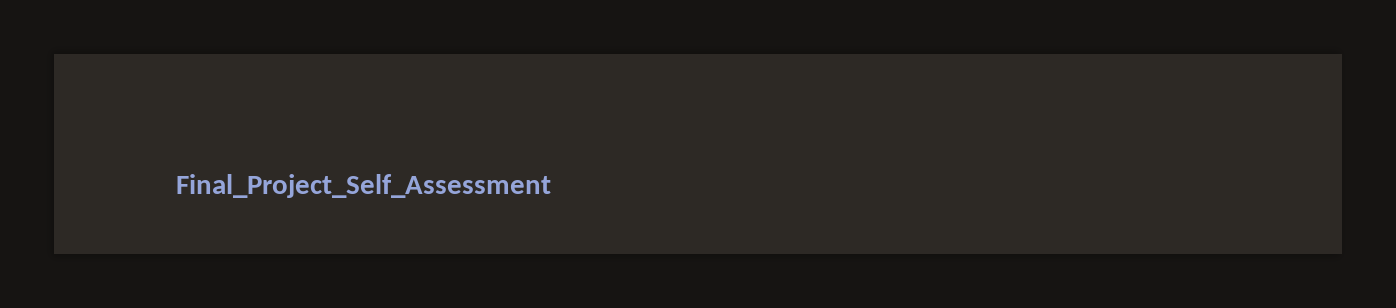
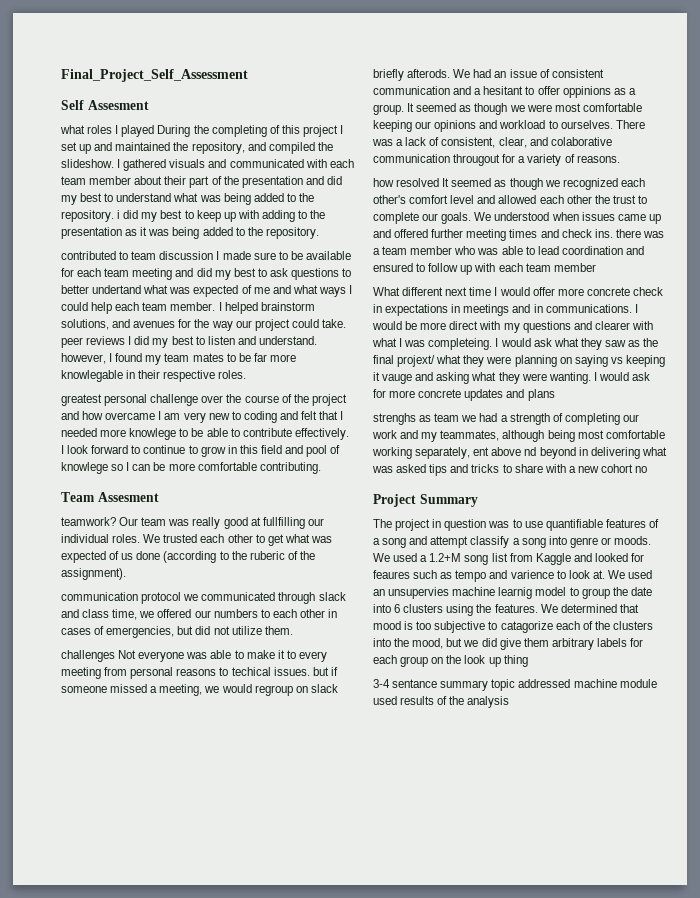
(551, 186) none -> [61,100,149,110] [60,125,344,137] [61,142,333,154] [61,159,354,171] [61,176,342,188] [61,193,314,205] [61,210,326,222] [61,227,319,239] [61,251,351,260] [61,268,352,280] [61,285,353,297] [61,302,315,314] [61,319,346,331] [61,336,317,348] [61,353,296,365] [61,370,247,382] [61,394,347,406] [61,411,344,423] [61,428,349,440] [61,445,341,457] [61,462,321,474] [61,492,159,502] [61,517,324,529] [61,534,332,546] [61,551,315,563] [61,568,126,580] [61,592,346,604] [61,609,338,620] [61,626,293,638] [61,650,327,662] [61,667,338,679] [61,684,338,696] [373,69,604,81] [373,86,636,98] [373,103,642,115] [373,120,645,132] [372,137,612,148] [373,154,620,166] [373,178,645,190] [373,195,647,204] [373,212,661,224] [373,229,664,241] [373,246,644,255] [373,263,596,275] [373,287,663,296] [373,304,638,316] [372,321,653,333] [372,338,659,350] [373,355,665,367] [373,372,651,384] [373,389,555,401] [373,413,639,425] [372,430,665,442] [372,447,667,459] [372,464,648,476] [373,494,478,507] [373,519,659,531] [373,536,652,548] [373,553,645,565] [373,570,653,582] [373,587,652,599] [373,604,639,616] [373,621,653,633] [373,638,644,650] [373,655,528,667] [373,679,657,691] [373,696,510,708] // Self Assesment // what roles I played During the completing of this project I set up and maintained the repository, and compiled the slideshow. I gathered visuals and communicated with each team member about their part of the presentation and did my best to understand what was being added to the repository. i did my best to keep up with adding to the presentation as it was being added to the repository. // contributed to team discussion I made sure to be available for each team meeting and did my best to ask questions to better undertand what was expected of me and what ways I could help each team member. I helped brainstorm solutions, and avenues for the way our project could take. peer reviews I did my best to listen and understand. however, I found my team mates to be far more knowlegable in their respective roles. // greatest personal challenge over the course of the project and how overcame I am very new to coding and felt that I needed more knowlege to be able to contribute effectively. I look forward to continue to grow in this field and pool of knowlege so I can be more comfortable contributing. // Team Assesment // teamwork? Our team was really good at fullfilling our individual roles. We trusted each other to get what was expected of us done (according to the ruberic of the assignment). // communication protocol we communicated through slack and class time, we offered our numbers to each other in cases of emergencies, but did not utilize them. // challenges Not everyone was able to make it to every meeting from personal reasons to techical issues. but if someone missed a meeting, we would regroup on slack briefly afterods. We had an issue of consistent communication and a hesitant to offer oppinions as a group. It seemed as though we were most comfortable keeping our opinions and workload to ourselves. There was a lack of consistent, clear, and colaborative communication througout for a variety of reasons. // how resolved It seemed as though we recognized each other's comfort level and allowed each other the trust to complete our goals. We understood when issues came up and offered further meeting times and check ins. there was a team member who was able to lead coordination and ensured to follow up with each team member // What different next time I would offer more concrete check in expectations in meetings and in communications. I would be more direct with my questions and clearer with what I was completeing. I would ask what they saw as the final projext/ what they were planning on saying vs keeping it vauge and asking what they were wanting. I would ask for more concrete updates and plans // strenghs as team we had a strength of completing our work and my teammates, although being most comfortable working separately, ent above nd beyond in delivering what was asked tips and tricks to share with a new cohort no // Project Summary // The project in question was to use quantifiable features of a song and attempt classify a song into genre or moods. We used a 1.2+M song list from Kaggle and looked for feaures such as tempo and varience to look at. We used an unsupervies machine learnig model to group the date into 6 clusters using the features. We determined that mood is too subjective to catagorize each of the clusters into the mood, but we did give them arbitrary labels for each group on the look up thing // 3-4 sentance summary topic addressed machine module used results of the analysis

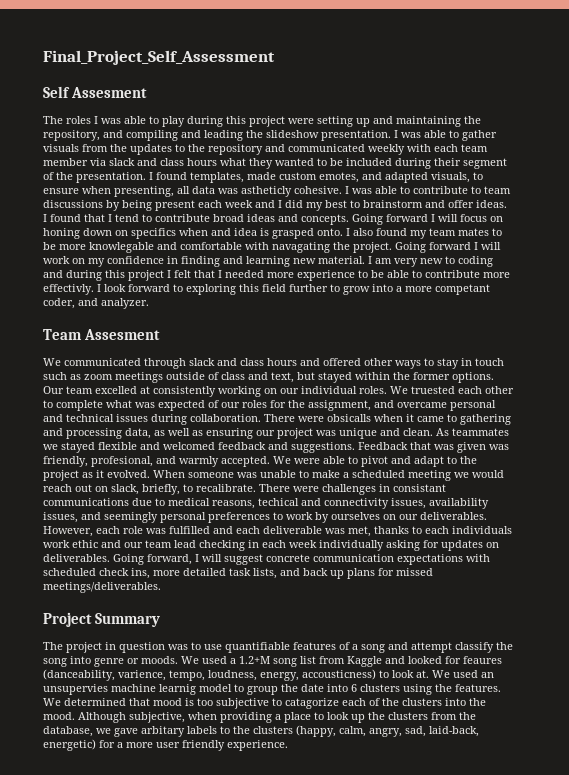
[60,125,85,134] what -> [43,116,63,124] The
[121,125,344,137] [61,142,171,154] played During the completing of this project I set up and maintained -> [101,116,461,127] was able to play during this project were setting up and maintaining
[268,142,333,154] [61,159,206,171] compiled the slideshow. I gathered visuals -> [126,130,497,141] [43,144,263,155] compiling and leading the slideshow presentation. I was able to gather visuals from the updates to the repository
[305,159,354,168] [61,176,342,188] [61,193,314,205] [61,210,326,222] [61,227,319,239] [61,251,351,260] [61,268,352,280] [61,285,353,297] [61,302,315,314] [61,319,346,331] [61,336,126,348] with each team member about their part of the presentation and did my best to understand what was being added to the repository. i did my best to keep up with adding to the presentation as it was being added to the repository. // contributed to team discussion I made sure to be available for each team meeting and did my best to ask questions to better undertand what was expected of me and what ways I could help each team member. I helped brainstorm solutions, and avenues for the way our project could take. peer reviews -> [368,144,488,155] [43,158,507,169] [43,172,483,183] [43,186,511,197] [43,200,275,211] weekly with each team member via slack and class hours what they wanted to be included during their segment of the presentation. I found templates, made custom emotes, and adapted visuals, to ensure when presenting, all data was astheticly cohesive. I was able to contribute to team discussions by being present each week and
[207,336,317,345] [61,353,113,364] listen and understand. however, I -> [363,200,507,208] [43,214,503,225] [43,228,373,239] brainstorm and offer ideas. I found that I tend to contribute broad ideas and concepts. Going forward I will focus on honing down on specifics when and idea is grasped onto. I also
[253,353,267,362] far -> (56, 246) none
[126,370,247,382] [61,394,347,406] [61,411,156,420] in their respective roles. // greatest personal challenge over the course of the project and how overcame -> [157,242,501,253] [43,256,365,267] and comfortable with navagating the project. Going forward I will work on my confidence in finding and learning new material.
(298, 415) none -> [66,270,171,281] during this project I
[129,428,177,440] knowlege -> [297,270,355,281] experience
[294,428,349,440] effectively. -> [483,272,510,278] [43,284,94,295] more effectivly.
[143,445,341,457] [61,462,321,474] [61,492,159,502] [61,517,324,529] [61,534,332,546] [61,551,315,563] [61,568,126,580] [61,592,199,604] continue to grow in this field and pool of knowlege so I can be more comfortable contributing. // Team Assesment // teamwork? Our team was really good at fullfilling our individual roles. We trusted each other to get what was expected of us done (according to the ruberic of the assignment). // communication protocol we -> [186,284,490,295] [43,298,149,309] [43,329,160,340] [43,358,61,366] exploring this field further to grow into a more competant coder, and analyzer. // Team Assesment // We
[112,609,338,620] [61,626,293,638] [61,650,327,662] [61,667,338,679] [61,684,338,696] [373,69,604,81] [373,86,636,98] [373,103,642,115] [373,120,645,132] [372,137,612,148] [373,154,620,166] [373,178,645,190] [373,195,647,204] [373,212,661,224] [373,229,664,241] [373,246,644,255] [373,263,596,275] [373,287,663,296] [373,304,638,316] [372,321,653,333] [372,338,659,350] [373,355,665,367] [373,372,651,384] [373,389,555,401] [373,413,639,425] [372,430,665,442] [372,447,667,459] [372,464,648,476] time, we offered our numbers to each other in cases of emergencies, but did not utilize them. // challenges Not everyone was able to make it to every meeting from personal reasons to techical issues. but if someone missed a meeting, we would regroup on slack briefly afterods. We had an issue of consistent communication and a hesitant to offer oppinions as a group. It seemed as though we were most comfortable keeping our opinions and workload to ourselves. There was a lack of consistent, clear, and colaborative communication througout for a variety of reasons. // how resolved It seemed as though we recognized each other's comfort level and allowed each other the trust to complete our goals. We understood when issues came up and offered further meeting times and check ins. there was a team member who was able to lead coordination and ensured to follow up with each team member // What different next time I would offer more concrete check in expectations in meetings and in communications. I would be more direct with my questions and clearer with what I was completeing. I would ask what they saw as the final projext/ what they were planning on saying vs keeping it vauge and asking what they were wanting. I would ask for more concrete updates and plans // strenghs as team we had a strength of completing our work and my teammates, although being most comfortable working separately, ent above nd beyond in delivering what was asked tips and tricks to share with a new cohort no -> [267,358,504,369] [43,372,494,383] [43,386,514,397] [43,400,496,411] [43,414,511,425] [43,428,509,439] [43,442,509,453] [43,456,477,467] [43,470,504,481] [43,484,446,495] [43,498,489,509] [43,512,487,523] [43,526,512,537] [43,540,499,551] [43,554,490,565] [43,568,433,579] [43,582,161,593] hours and offered other ways to stay in touch such as zoom meetings outside of class and text, but stayed within the former options. Our team excelled at consistently working on our individual roles. We truested each other to complete what was expected of our roles for the assignment, and overcame personal and technical issues during collaboration. There were obsicalls when it came to gathering and processing data, as well as ensuring our project was unique and clean. As teammates we stayed flexible and welcomed feedback and suggestions. Feedback that was given was friendly, profesional, and warmly accepted. We were able to pivot and adapt to the project as it evolved. When someone was unable to make a scheduled meeting we would reach out on slack, briefly, to recalibrate. There were challenges in consistant communications due to medical reasons, techical and connectivity issues, availability issues, and seemingly personal preferences to work by ourselves on our deliverables. However, each role was fulfilled and each deliverable was met, thanks to each individuals work ethic and our team lead checking in each week individually asking for updates on deliverables. Going forward, I will suggest concrete communication expectations with scheduled check ins, more detailed task lists, and back up plans for missed meetings/deliverables.
[512,538,520,545] a -> [496,642,513,650] the
[413,570,554,582] such as tempo and varience -> [43,669,376,681] (danceability, varience, tempo, loudness, energy, accousticness)
[412,638,644,650] [373,655,528,667] [373,679,657,691] [373,696,510,708] mood, but we did give them arbitrary labels for each group on the look up thing // 3-4 sentance summary topic addressed machine module used results of the analysis -> [43,712,476,723] [43,725,479,737] [43,739,288,751] mood. Although subjective, when providing a place to look up the clusters from the database, we gave arbitary labels to the clusters (happy, calm, angry, sad, laid-back, energetic) for a more user friendly experience.

